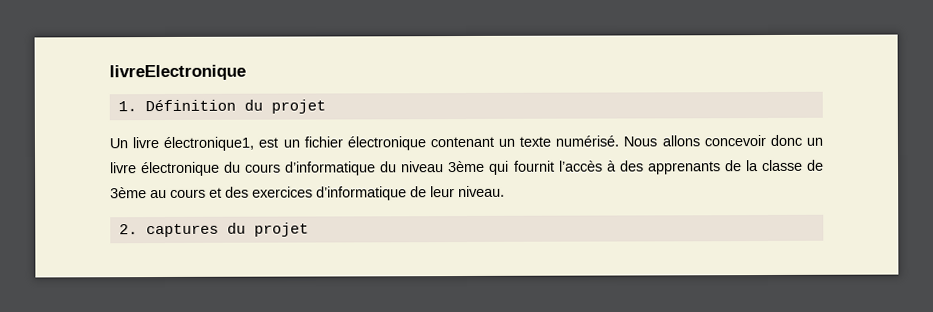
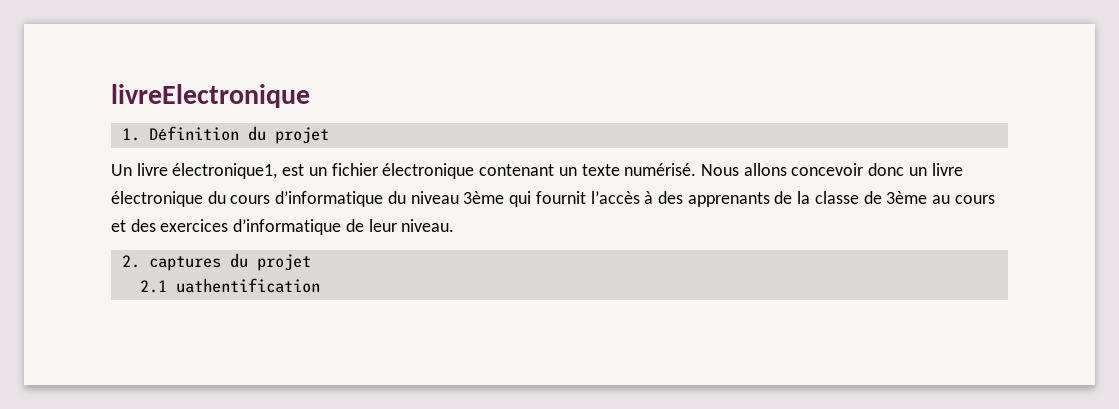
(309, 229) none -> [139,278,320,293] // 2.1 uathentification

